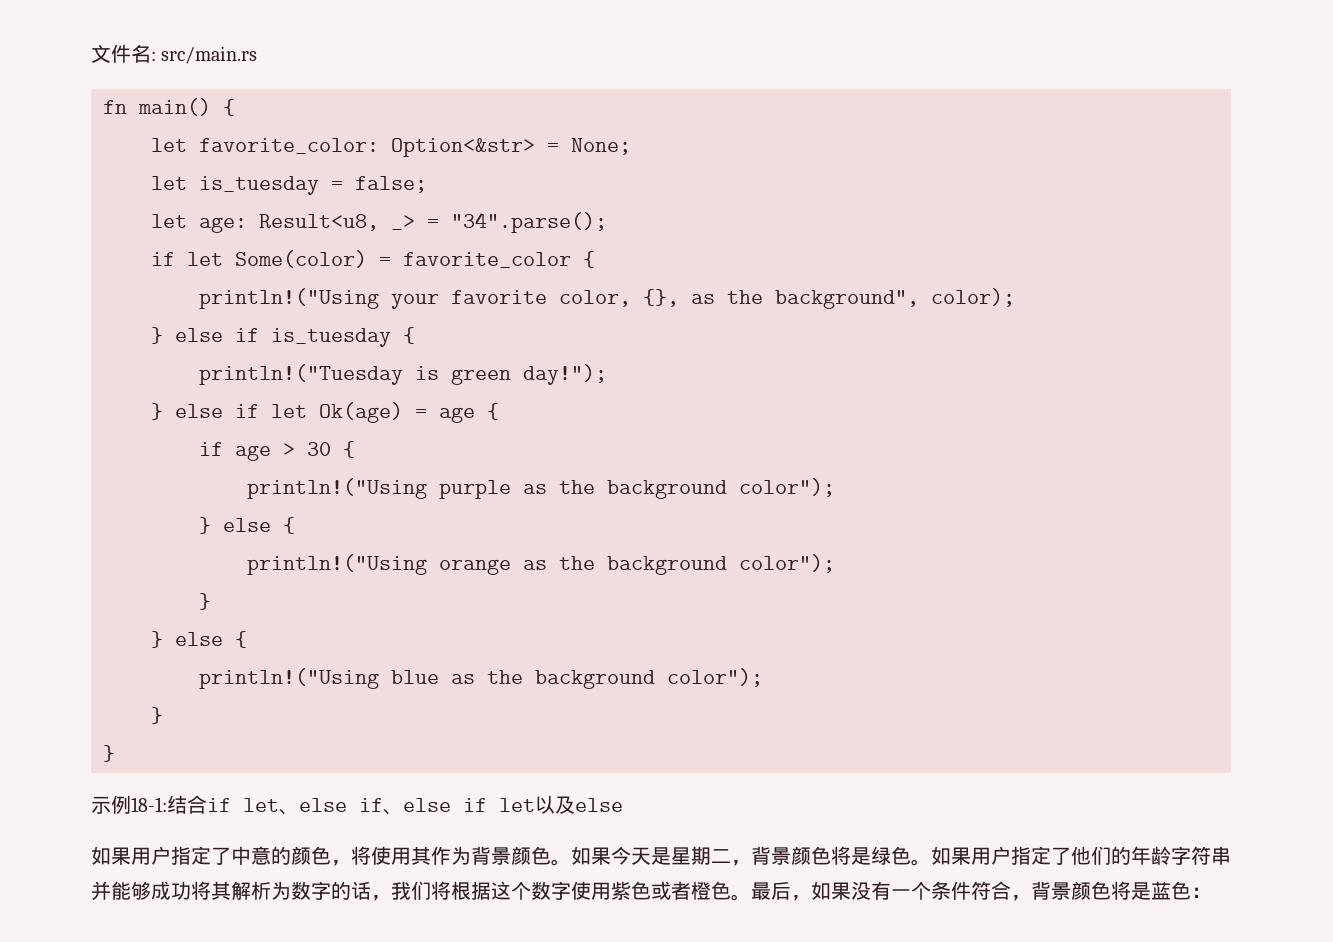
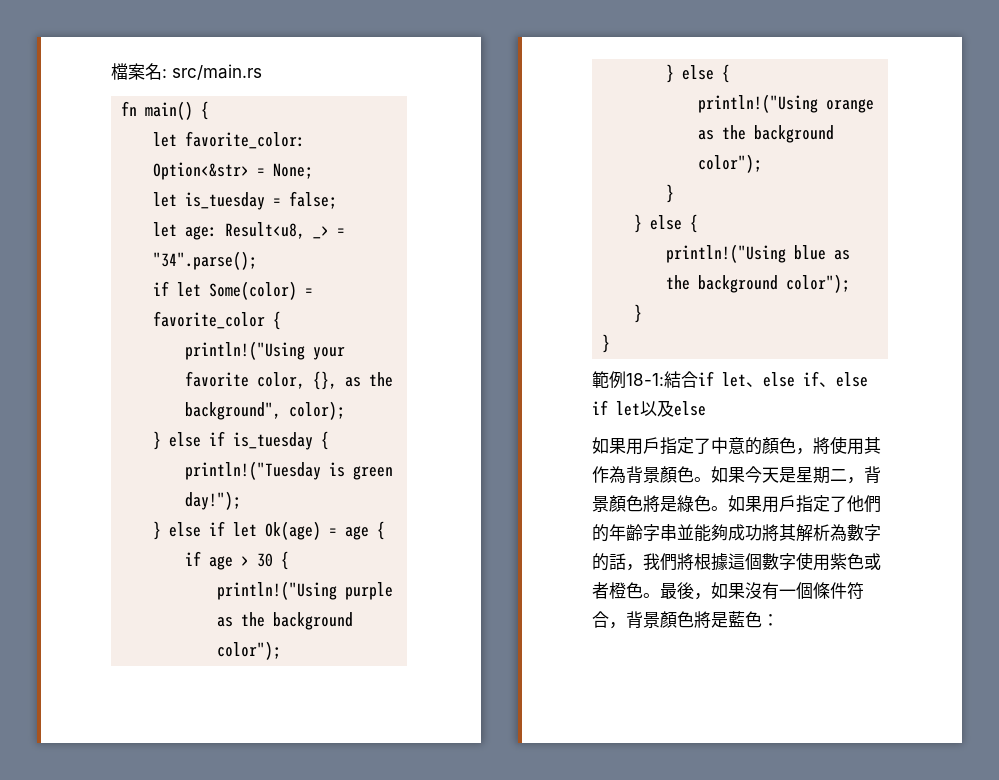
[91,44,131,63] 文件 -> [111,63,145,80] 檔案
[91,795,187,814] 示例18-1:结 -> [592,371,681,389] 範例18-1:結
[151,846,171,865] 户 -> [643,437,660,454] 戶
[291,846,531,866] 颜色，将使用其作为背景颜 -> [762,436,881,455] [592,466,677,484] 顏色，將使用其作為背景顏
[791,846,891,865] 颜色将是绿 -> [609,495,694,512] 顏色將是綠
[991,846,1011,865] 户 -> [779,495,796,512] 戶
[1091,846,1231,865] [91,881,551,901] 们的年龄字符串并能够成功将其解析为数字的话，我们将根据这个数 -> [864,495,881,513] [592,524,881,542] [592,553,779,571] 們的年齡字串並能夠成功將其解析為數字的話，我們將根據這個數
[771,881,951,901] 后，如果没有一个条 -> [677,582,830,600] 後，如果沒有一個條
[1071,881,1171,900] 颜色将是蓝 -> [660,611,745,628] 顏色將是藍

